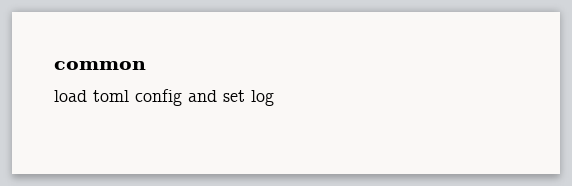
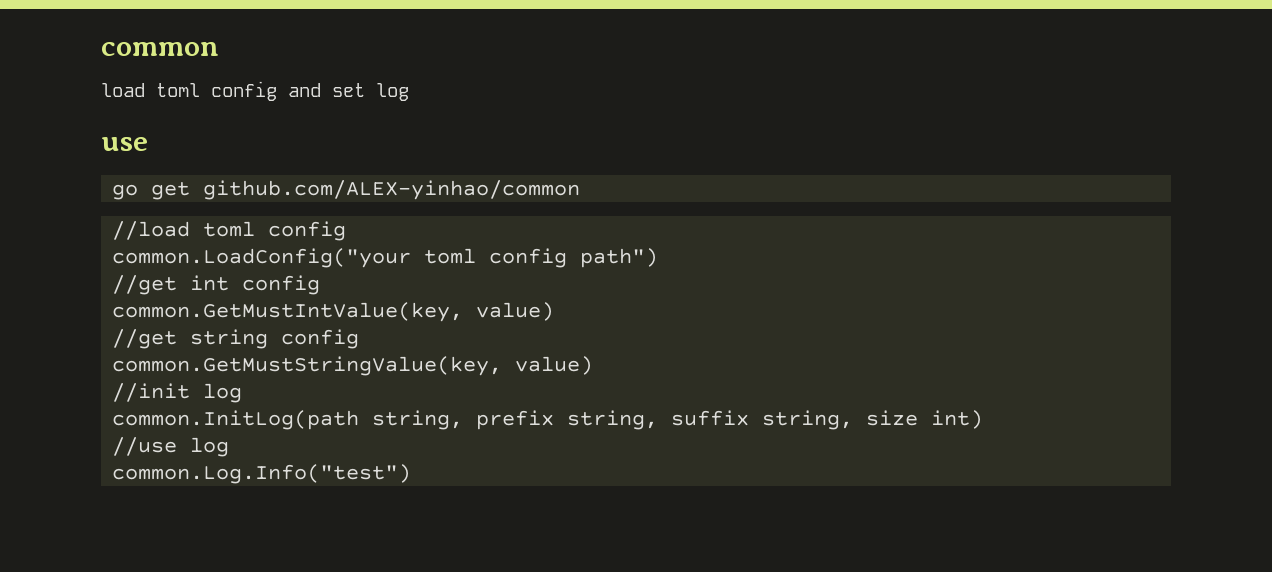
(274, 98) none -> [101,137,148,151] [112,180,581,200] [112,221,347,241] [112,248,659,268] [112,275,321,295] [112,302,555,322] [112,329,360,349] [112,356,594,376] [112,383,243,403] [112,410,984,430] [112,437,230,457] [112,464,412,484] // use // go get github.com/ALEX-yinhao/common // //load toml config // common.LoadConfig("your toml config path") // //get int config // common.GetMustIntValue(key, value) // //get string config // common.GetMustStringValue(key, value) // //init log // common.InitLog(path string, prefix string, suffix string, size int) // //use log // common.Log.Info("test")

